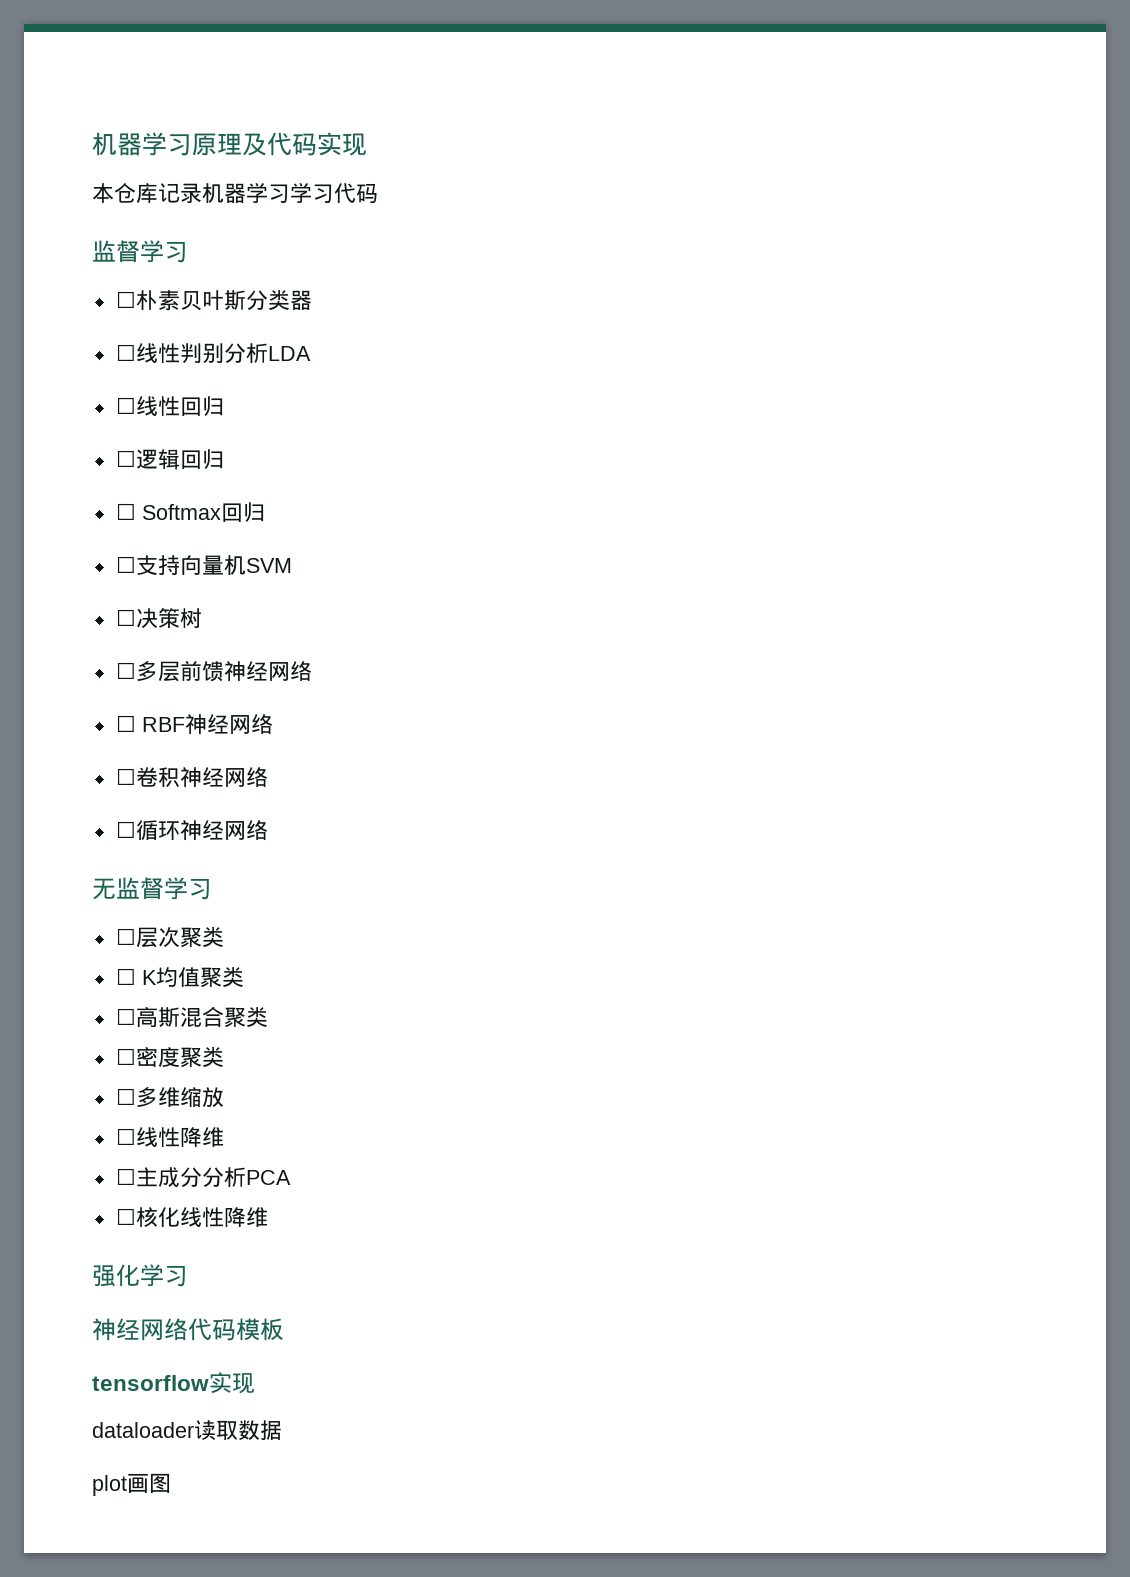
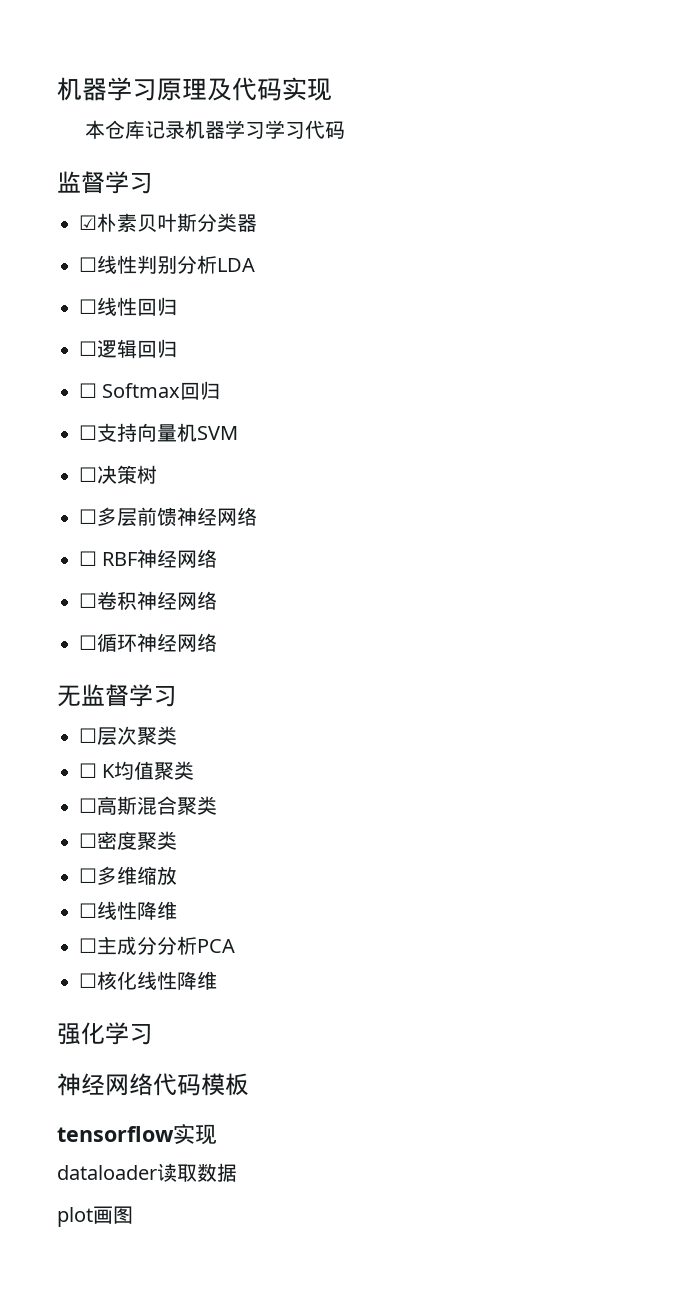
[115,291,136,308] ☐ -> [79,215,97,230] ☑

